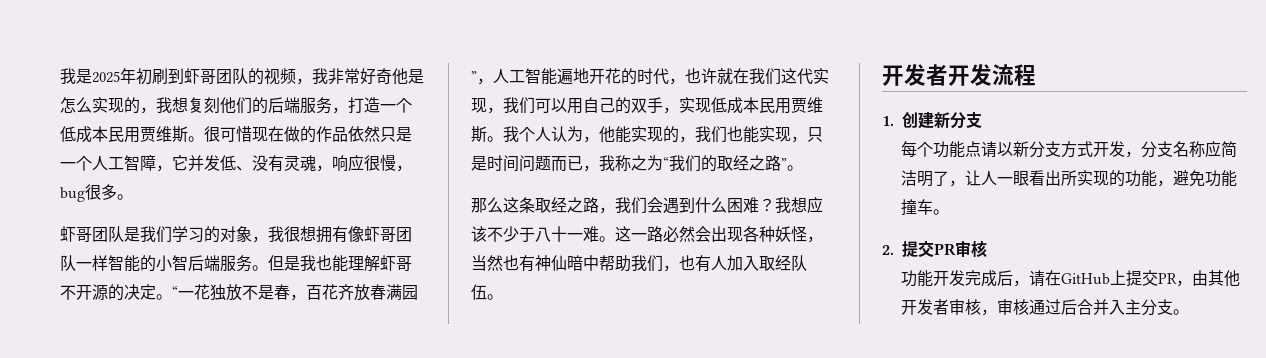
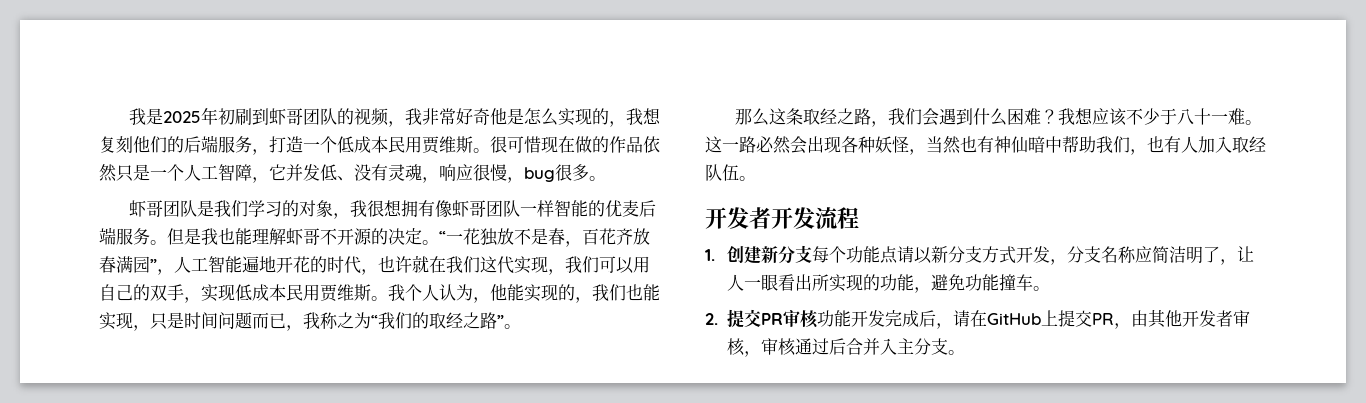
[156,255,188,272] 小智 -> [604,200,639,217] 优麦
(982, 120) // -> (812, 254) none
(987, 249) // -> (818, 319) none

